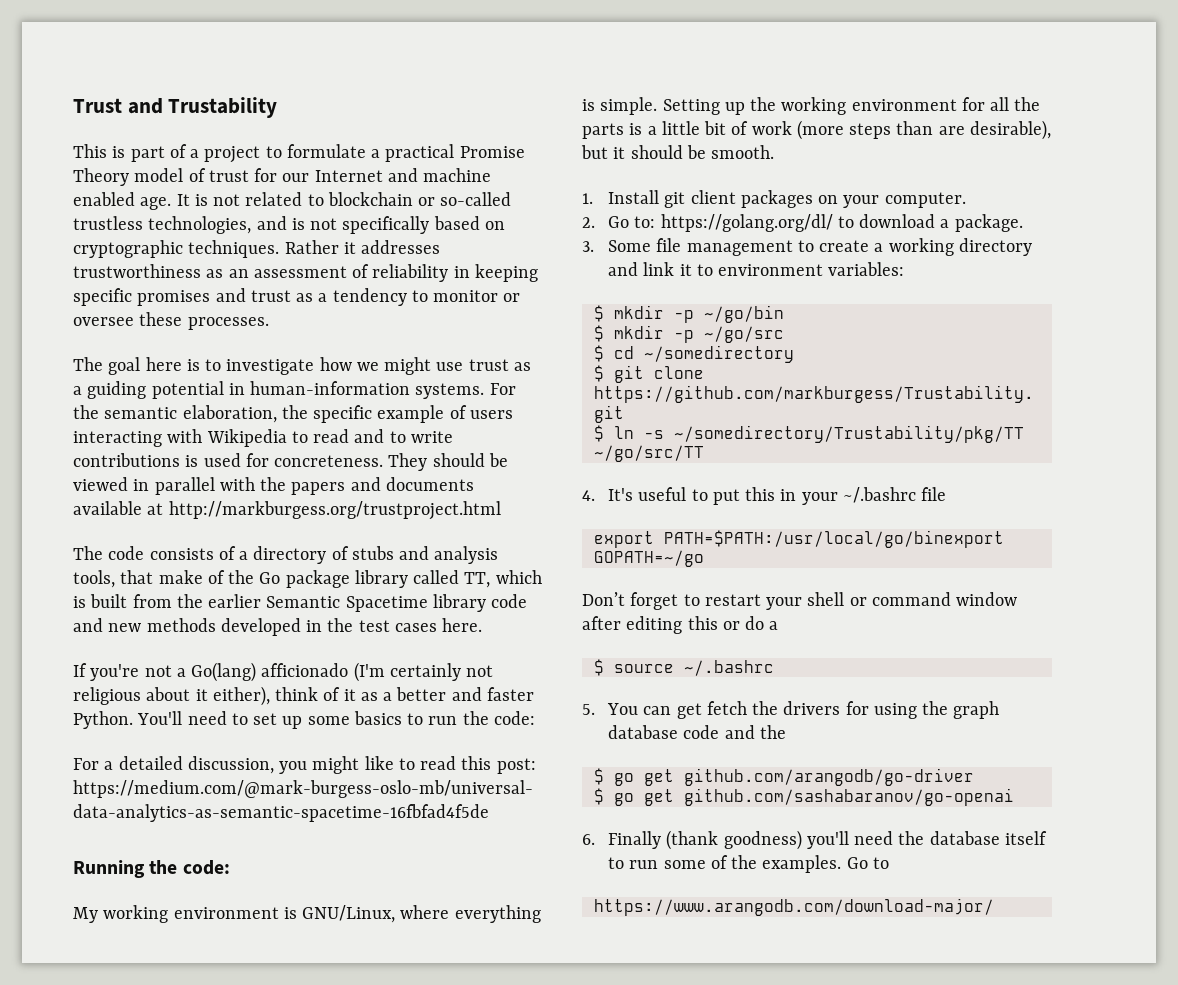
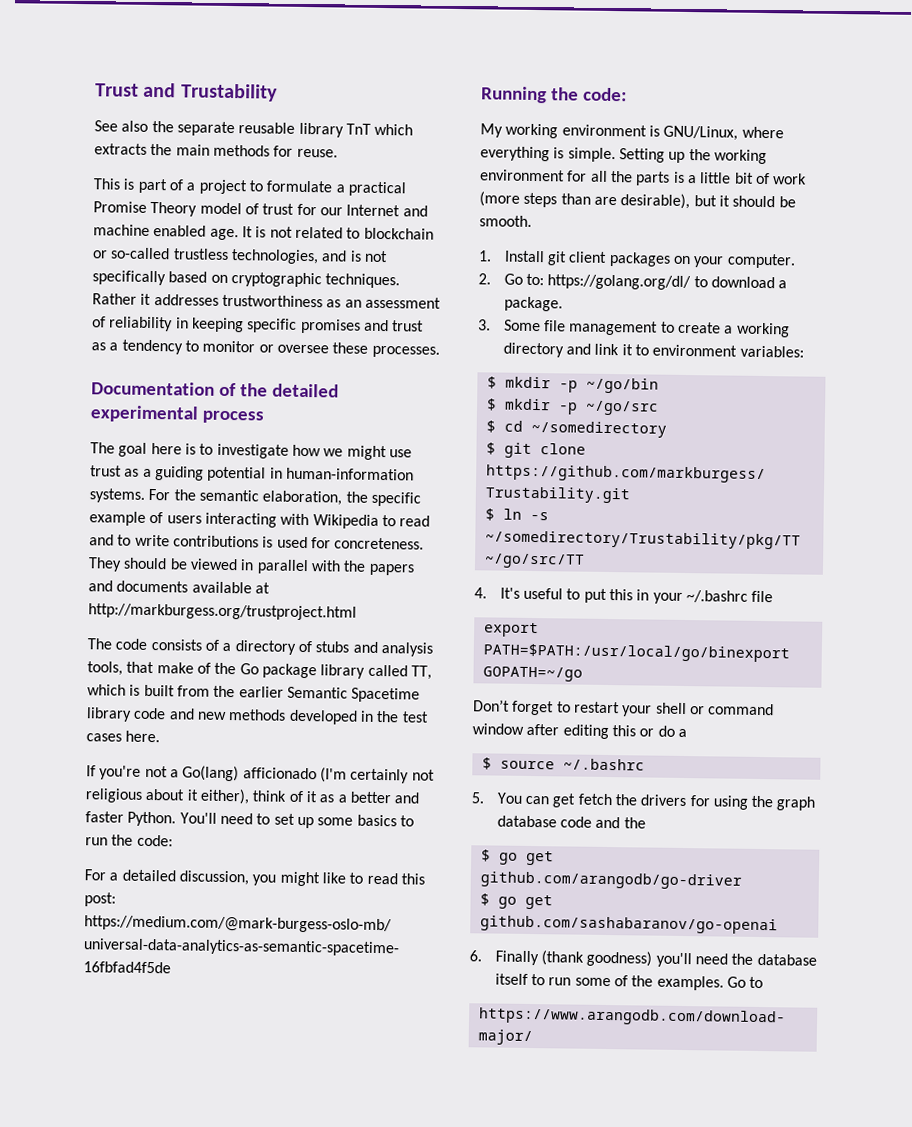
(278, 107) none -> [94,120,414,138] [94,143,338,158] // See also the separate reusable library TnT which extracts the main methods for reuse.
(269, 323) none -> [91,381,339,398] [90,405,264,424] // Documentation of the detailed experimental process

